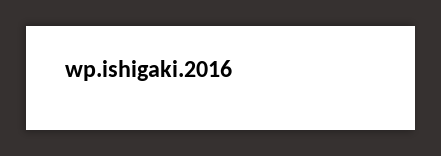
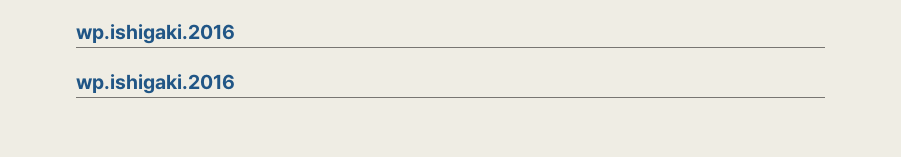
[65,60,232,81] wp.ishigaki.2016 -> [76,24,235,44] [76,74,235,94] wp.ishigaki.2016 // wp.ishigaki.2016

